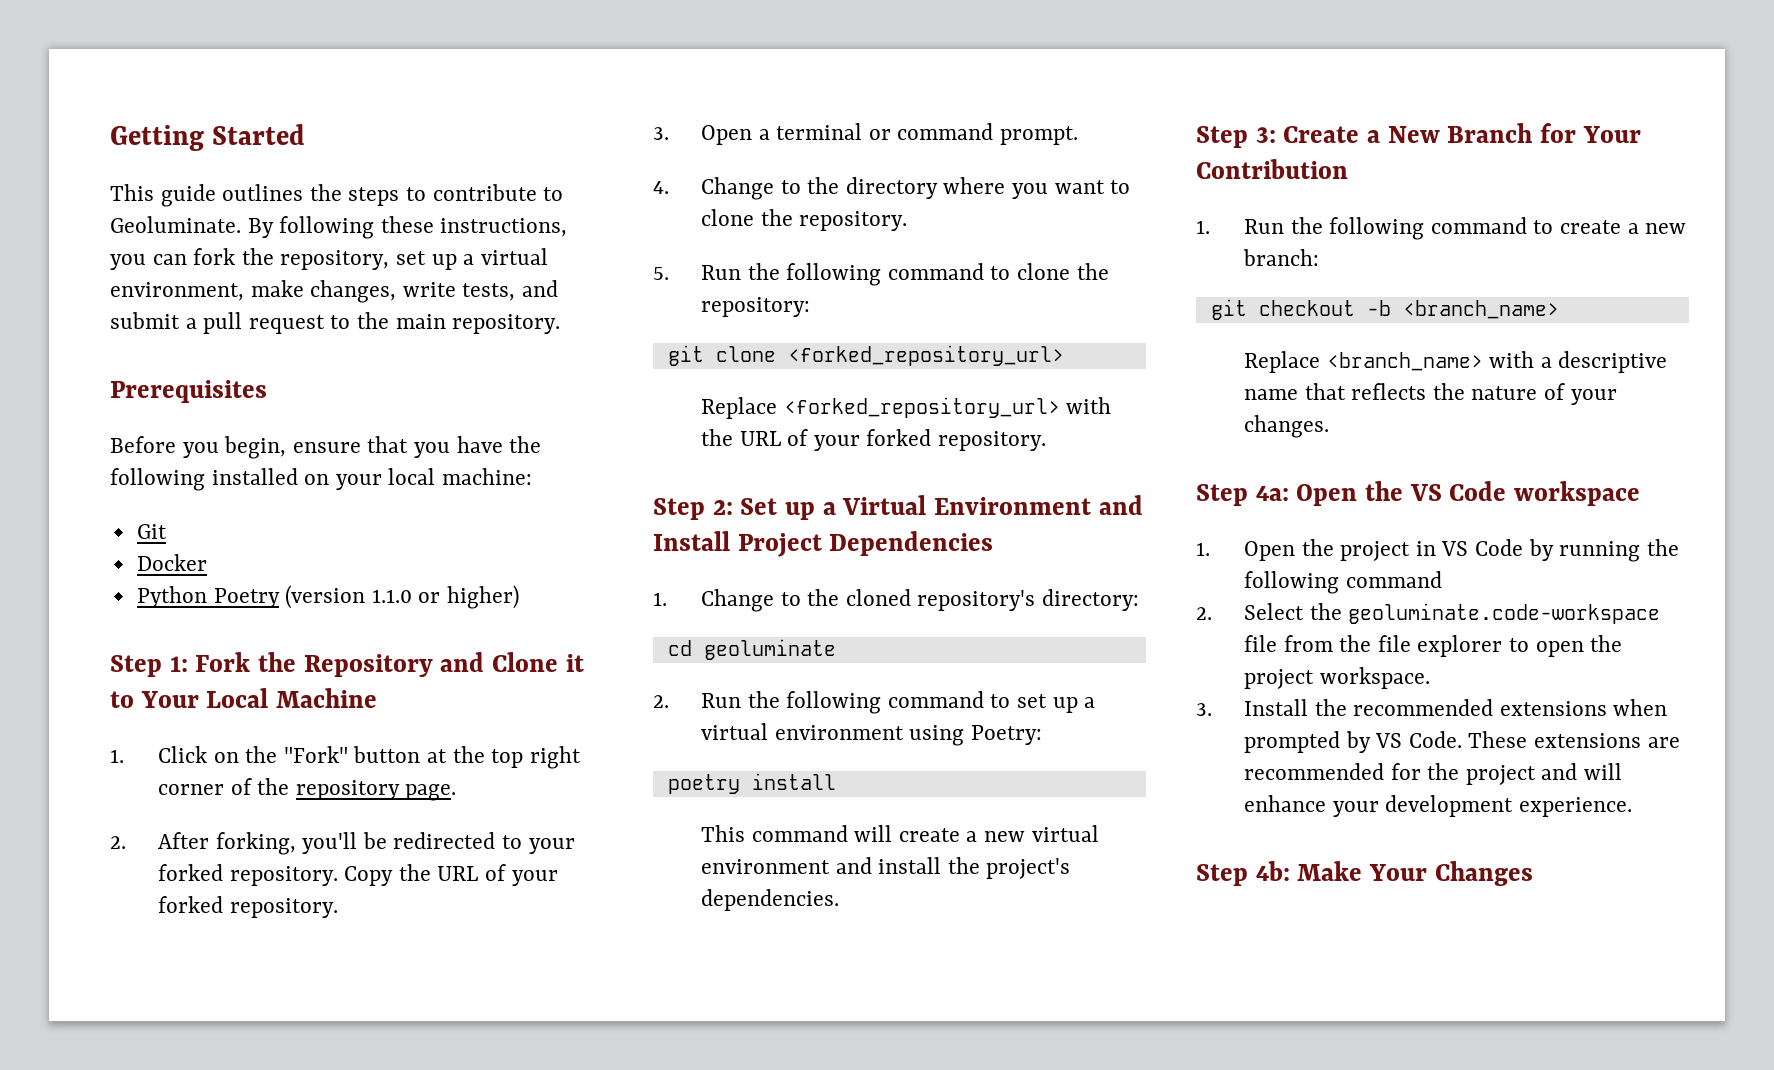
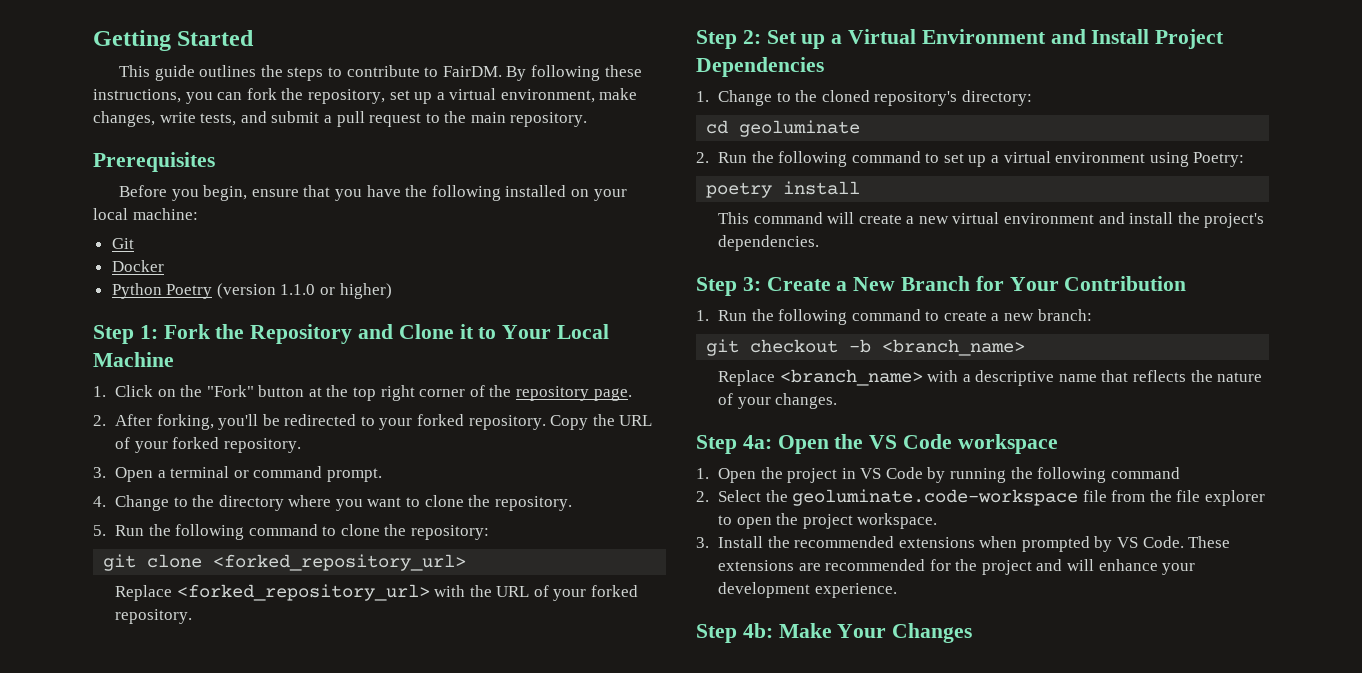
[110,216,241,233] Geoluminate. -> [442,66,502,77] FairDM.

